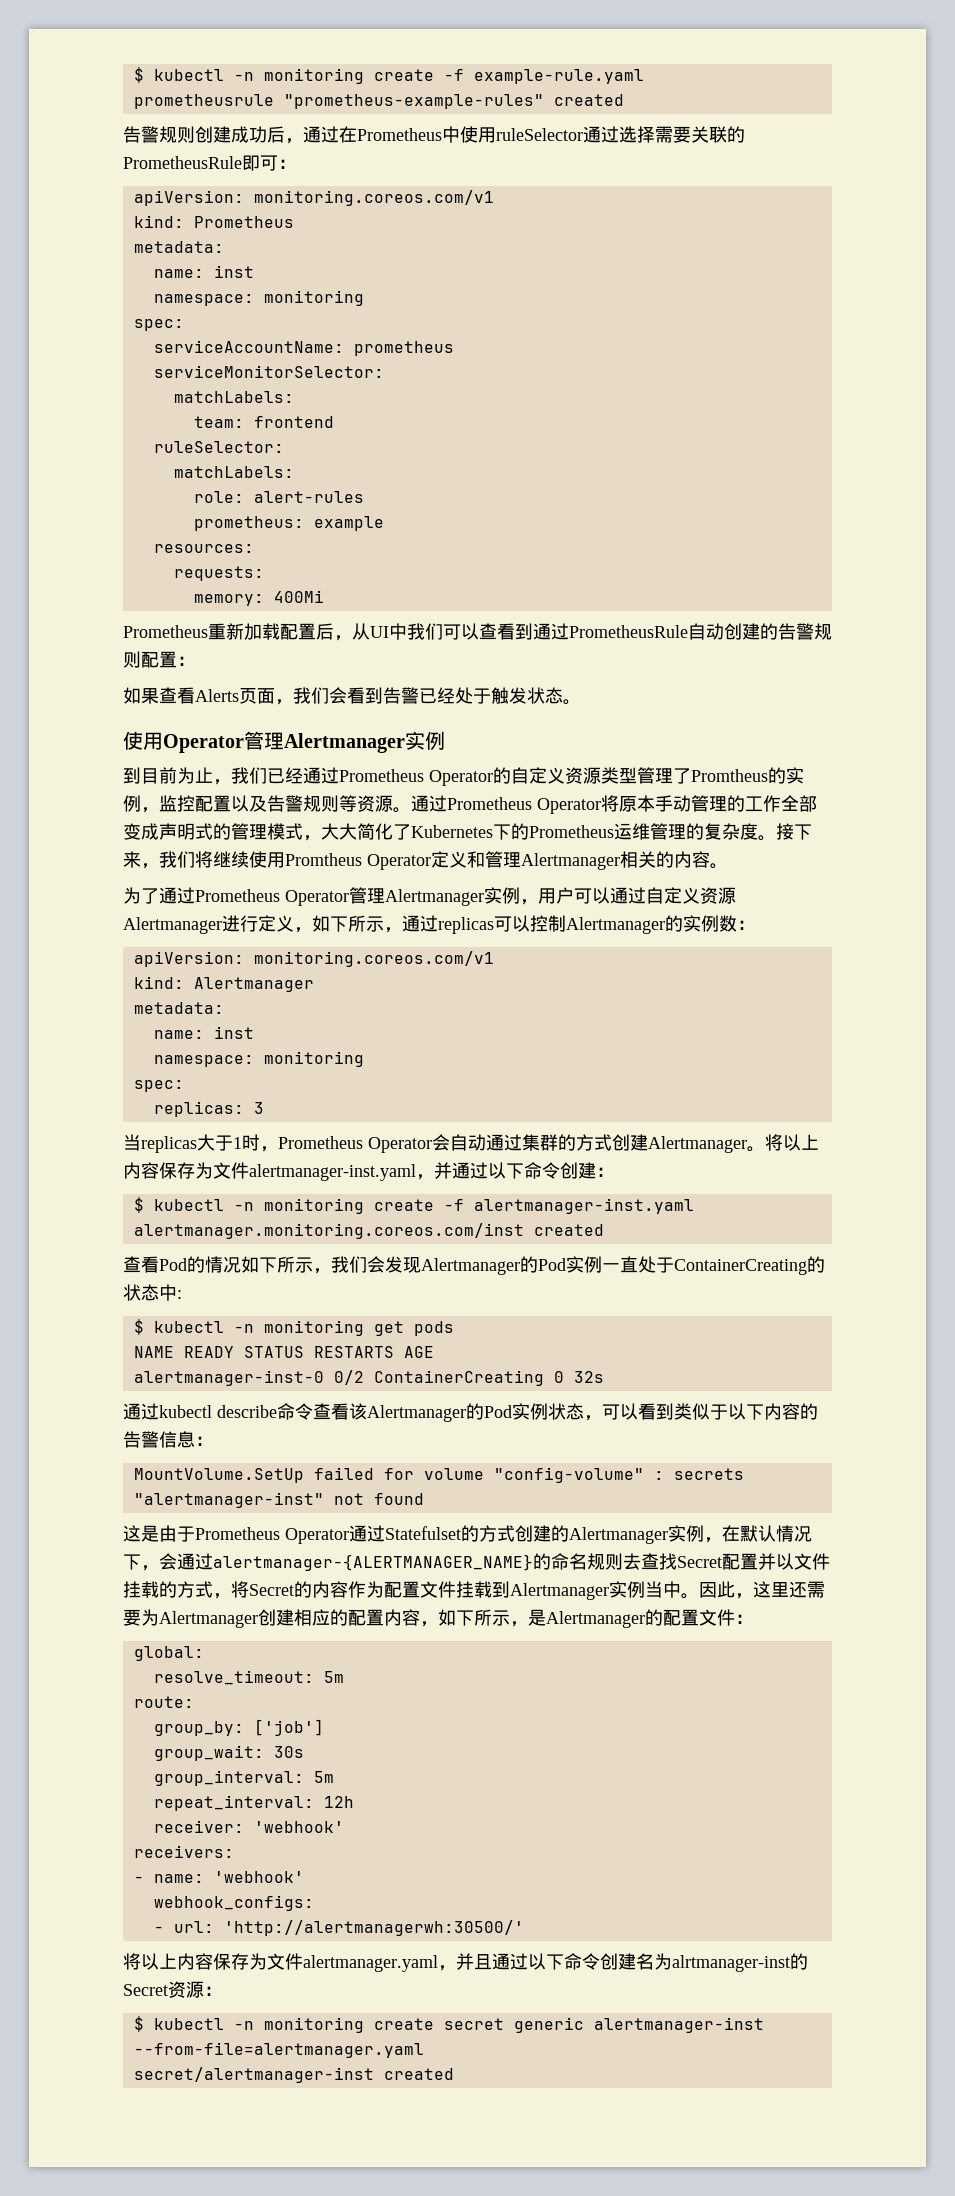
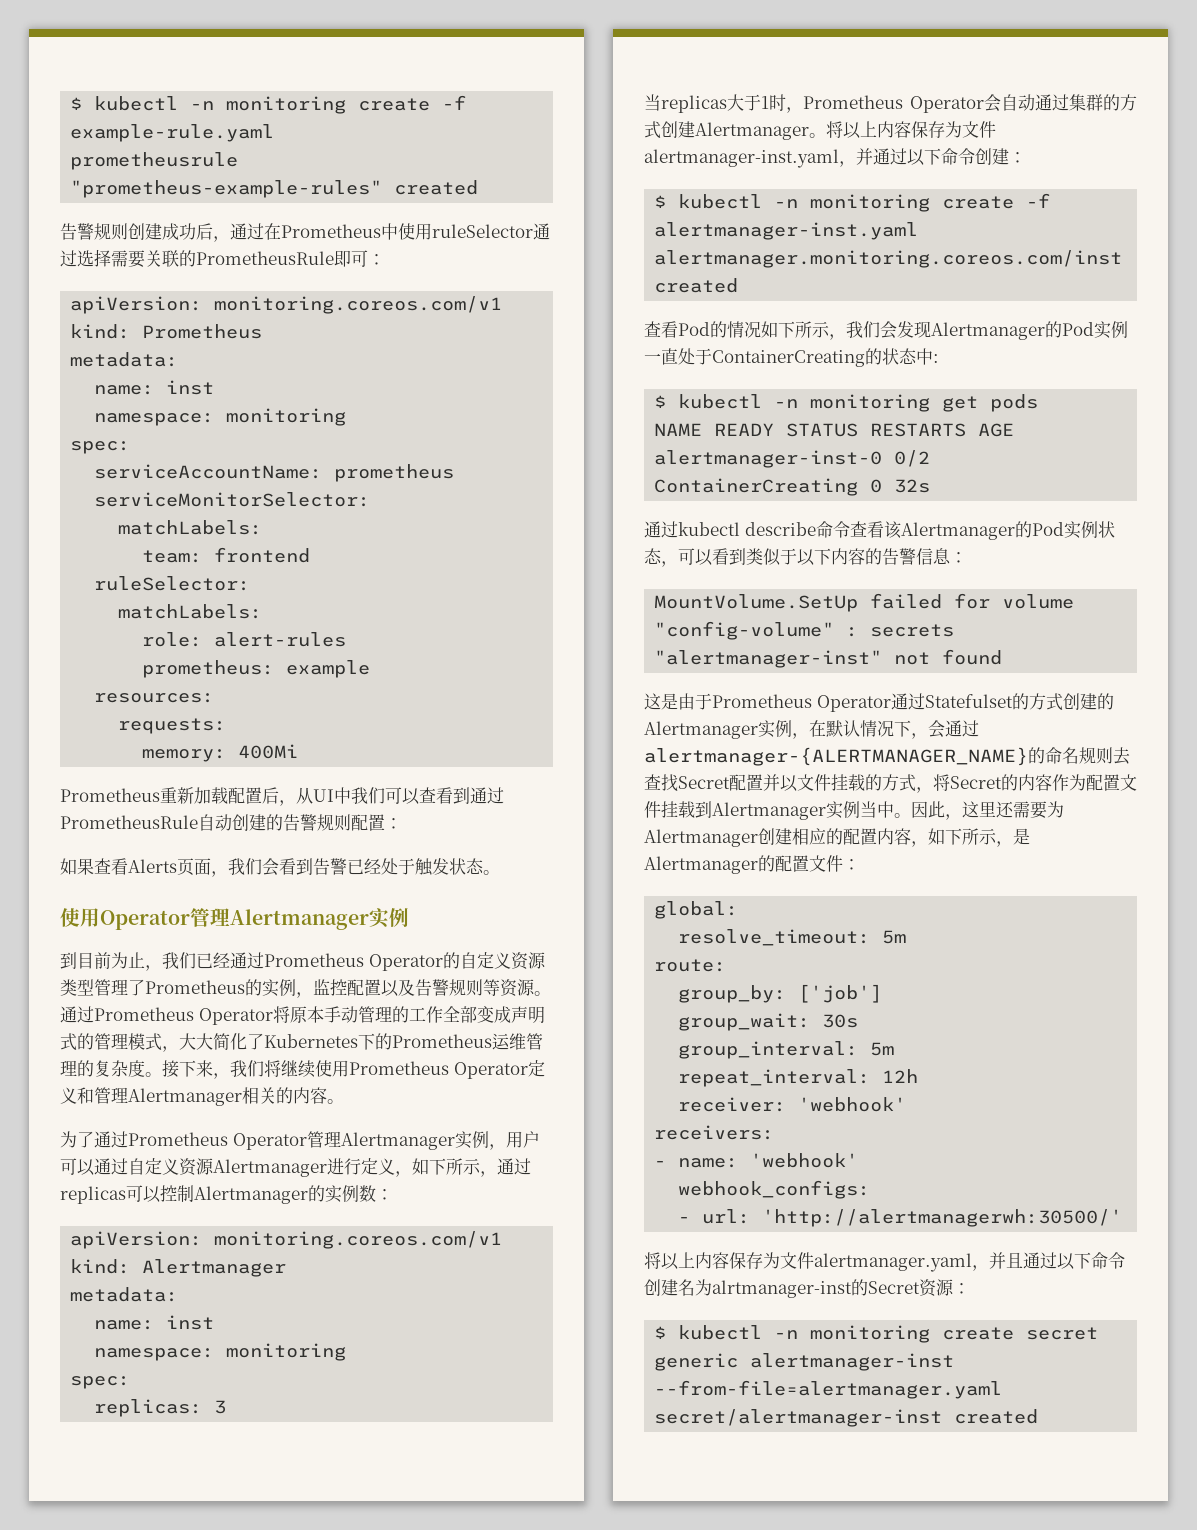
[691,769,768,782] Promtheus -> [145,980,245,994] Prometheus
[285,853,362,866] Promtheus -> [349,1061,449,1075] Prometheus

